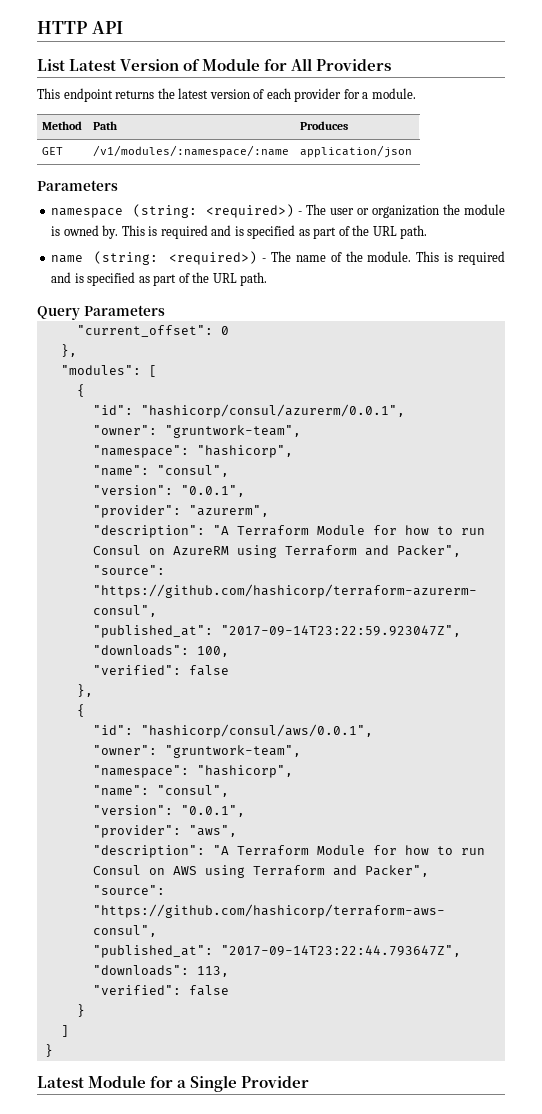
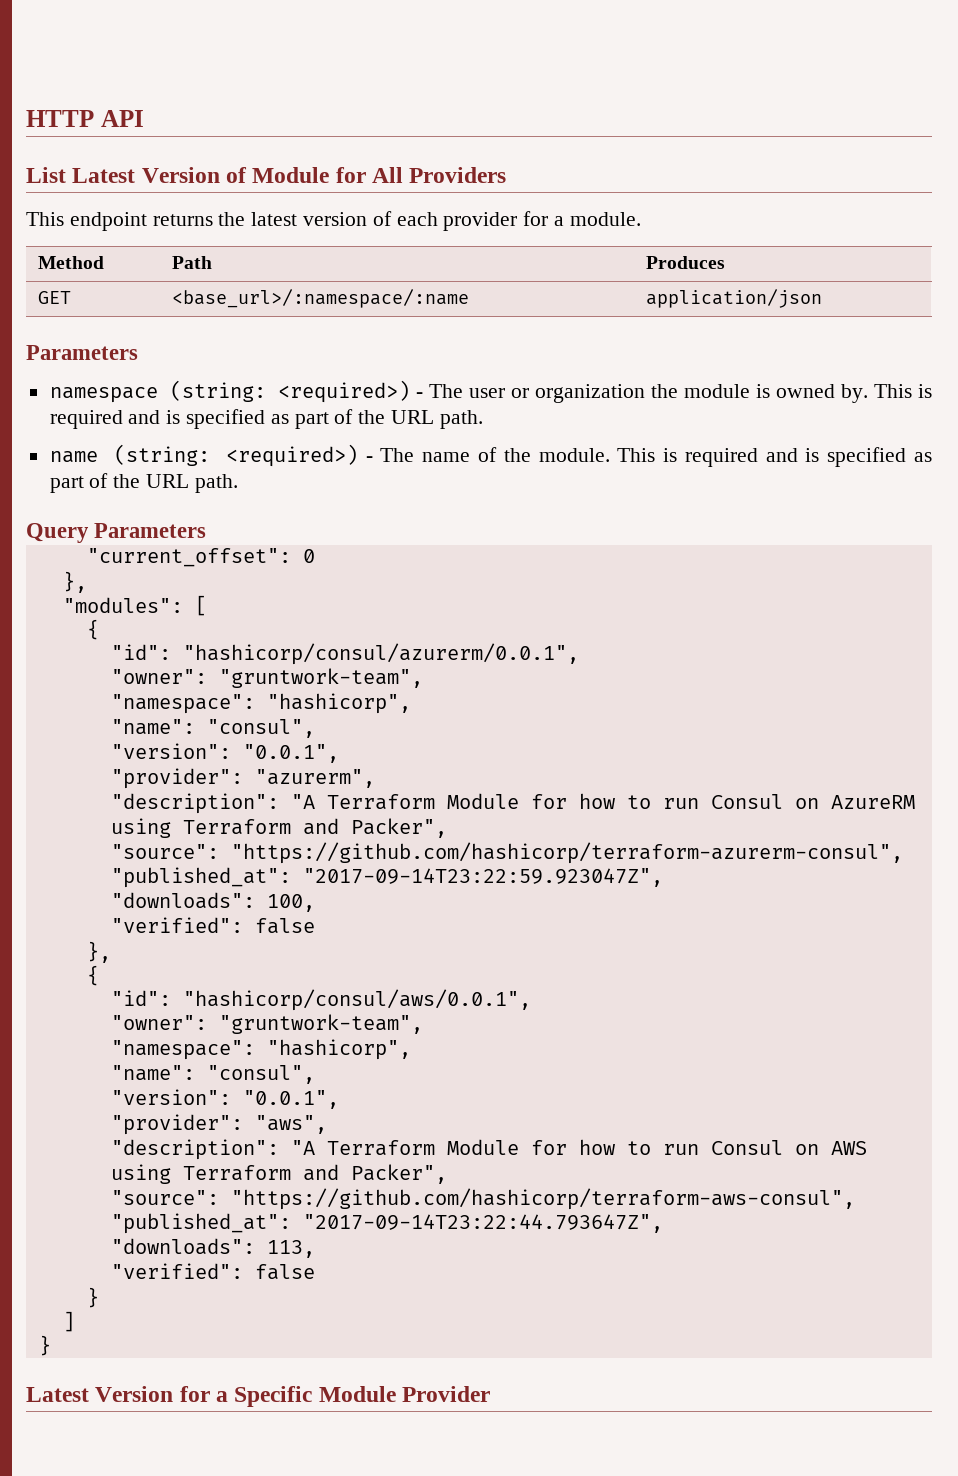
[93,145,290,158] /v1/modules/:namespace/:name -> [172,289,470,308] <base_url>/:namespace/:name
[88,1075,238,1092] Module for a Single -> [95,1386,396,1407] Version for a Specific Module

